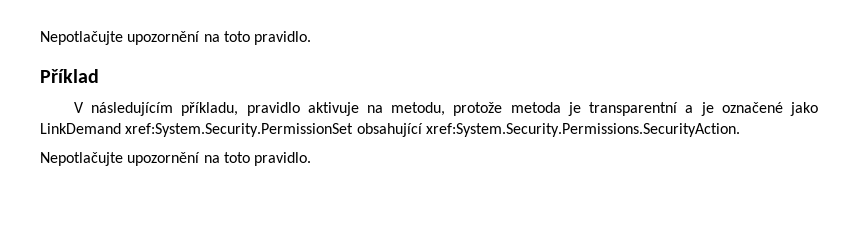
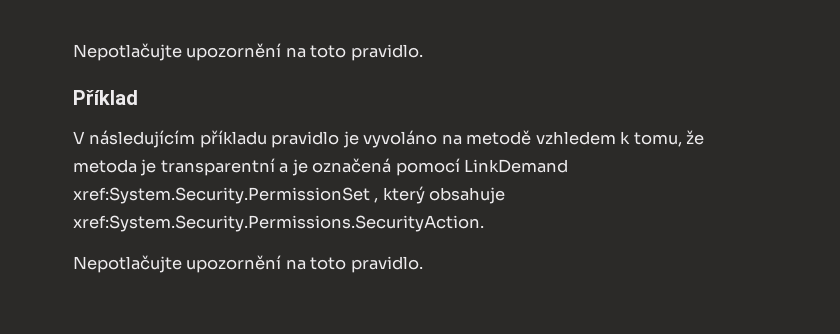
[181,102,503,116] příkladu, pravidlo aktivuje na metodu, protože -> [199,130,705,148] příkladu pravidlo je vyvoláno na metodě vzhledem k tomu, že
[721,102,818,116] [40,123,423,137] označené jako LinkDemand xref:System.Security.PermissionSet obsahující -> [312,158,569,176] [73,186,506,204] označená pomocí LinkDemand xref:System.Security.PermissionSet , který obsahuje

